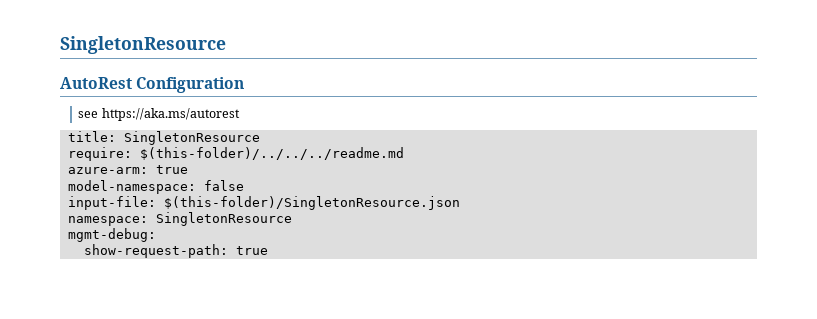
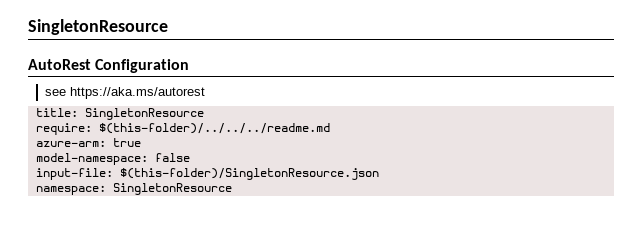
[67,228,156,242] [83,244,268,258] // mgmt-debug: // show-request-path: true -> (232, 189) none

